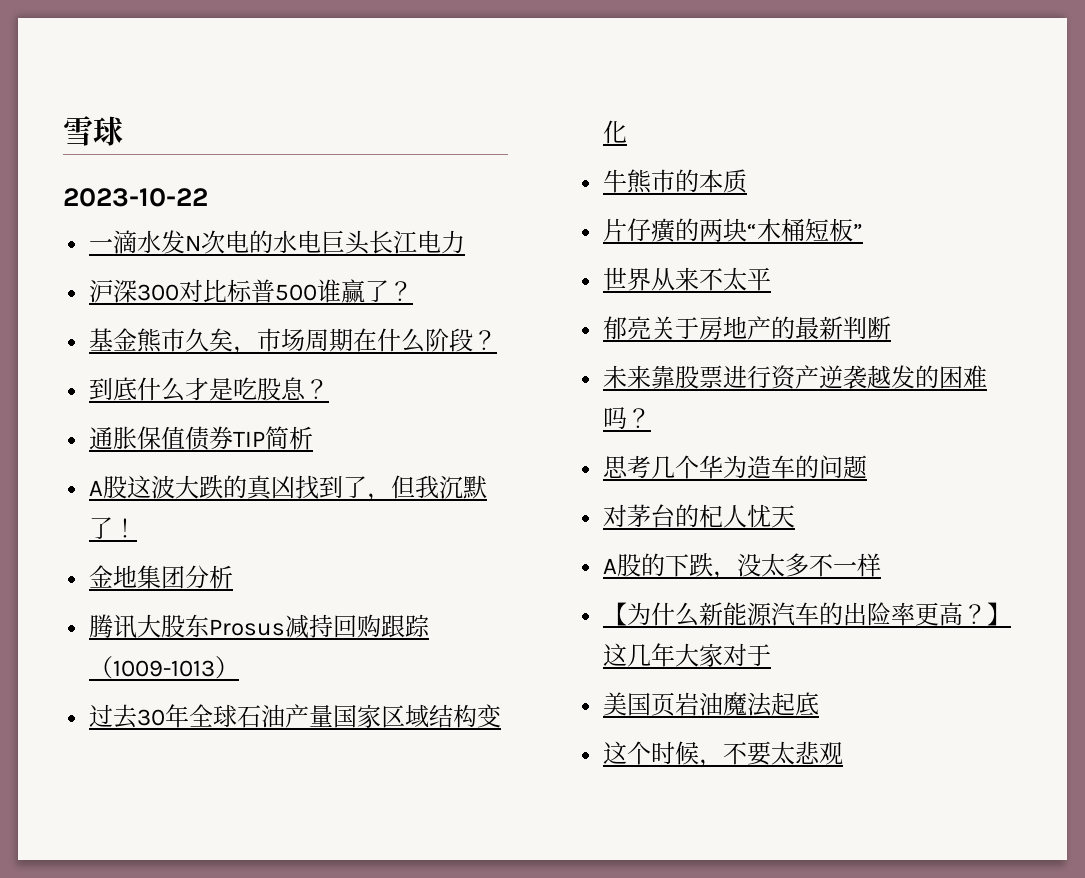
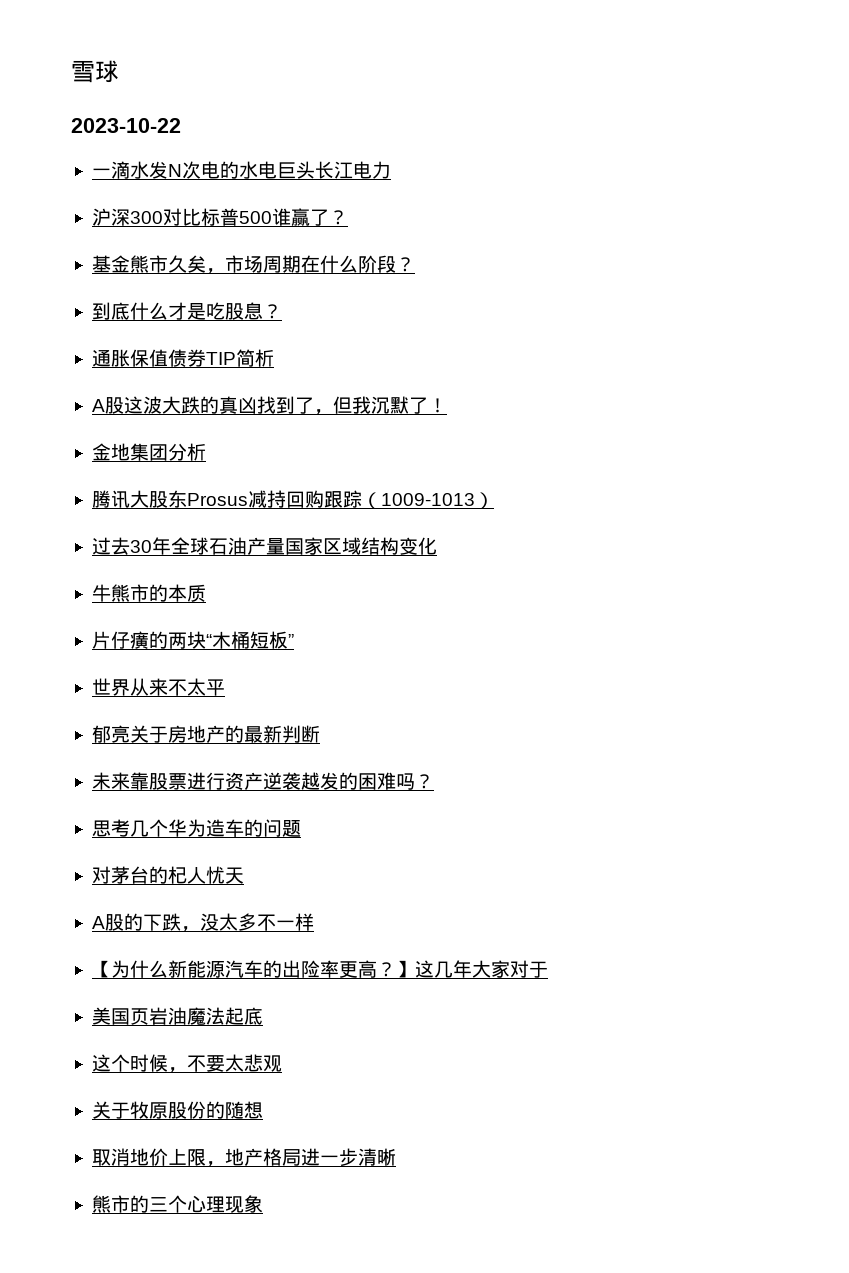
(844, 753) none -> [91,1101,263,1119] [91,1148,396,1167] [91,1195,263,1213] // 关于牧原股份的随想 // 取消地价上限，地产格局进一步清晰 // 熊市的三个心理现象

